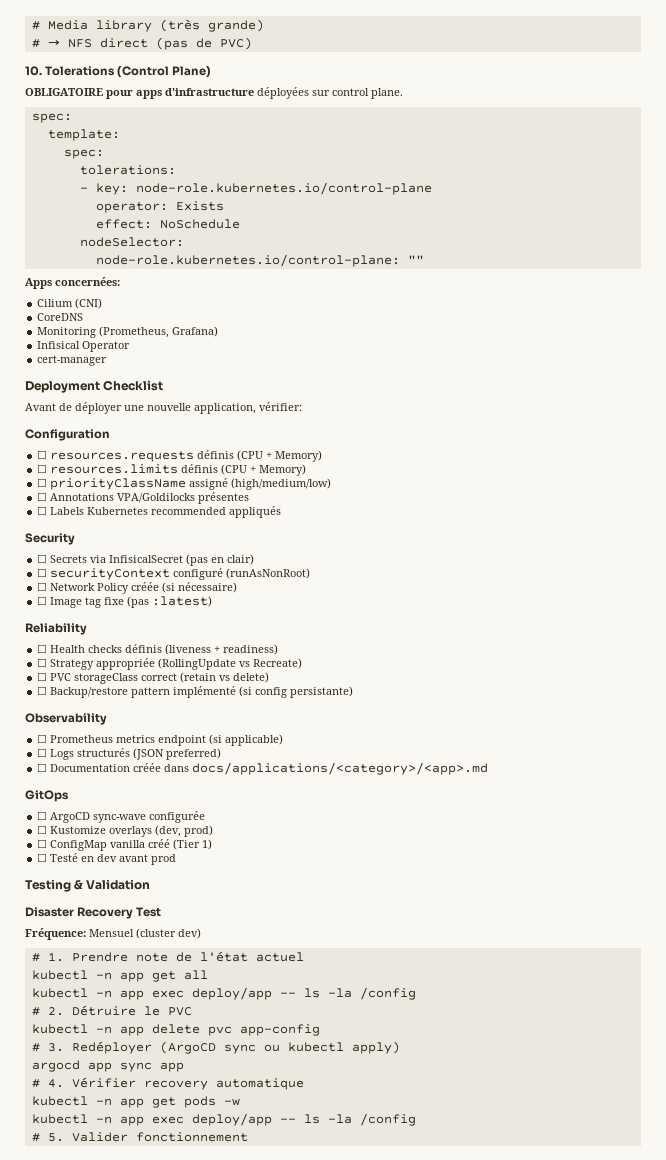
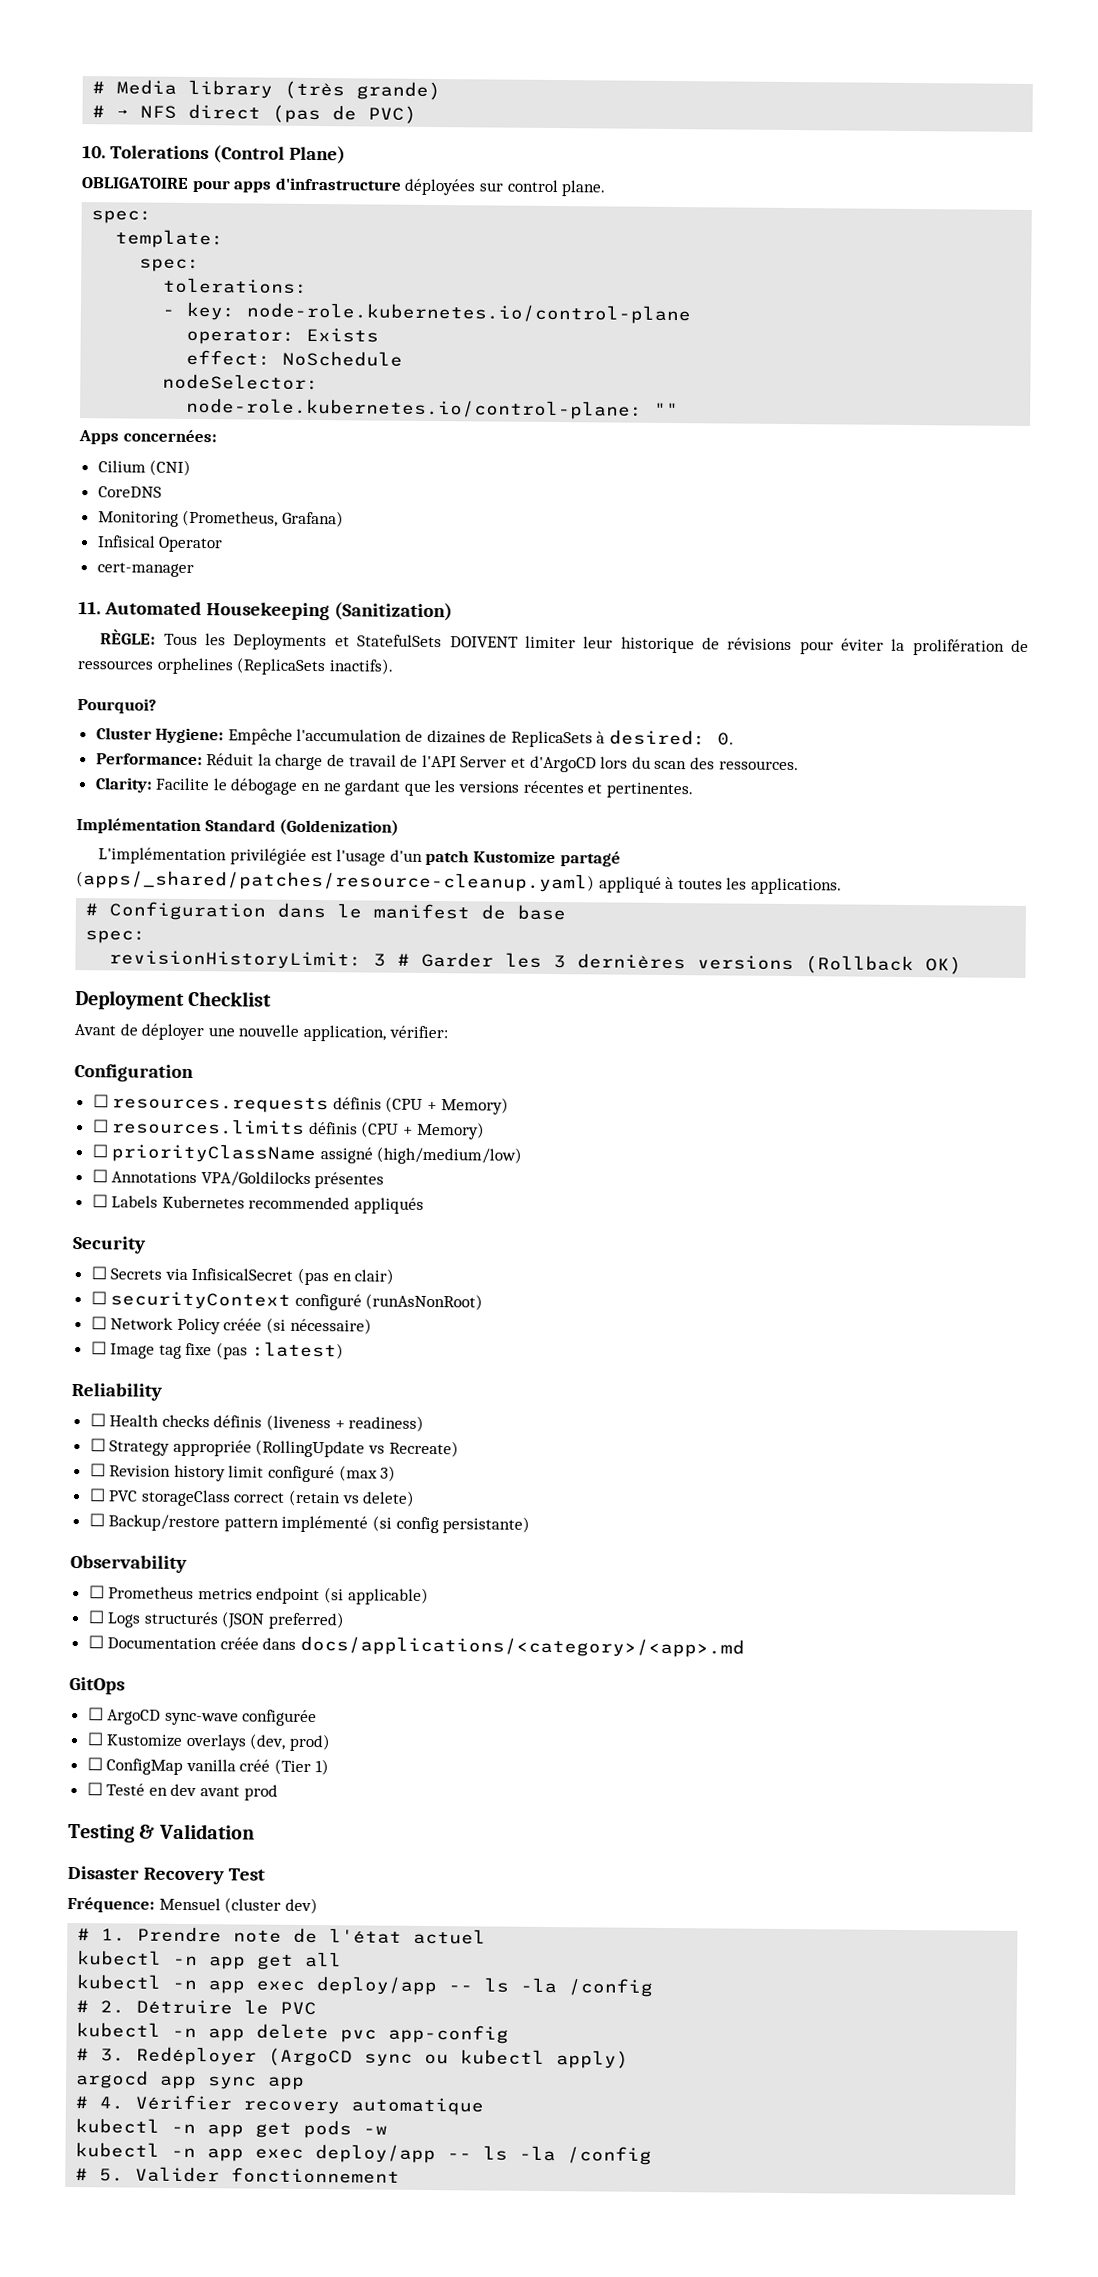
(108, 360) none -> [78,601,453,622] [100,629,1029,656] [77,657,394,676] [77,698,157,714] [95,727,735,748] [95,753,799,773] [94,777,693,799] [76,818,400,836] [98,847,621,867] [76,870,842,895] [85,901,567,921] [85,930,147,944] [109,950,963,975] // 11. Automated Housekeeping (Sanitization) // RÈGLE: Tous les Deployments et StatefulSets DOIVENT limiter leur historique de révisions pour éviter la prolifération de ressources orphelines (ReplicaSets inactifs). // Pourquoi? // Cluster Hygiene: Empêche l'accumulation de dizaines de ReplicaSets à desired: 0. // Performance: Réduit la charge de travail de l'API Server et d'ArgoCD lors du scan des ressources. // Clarity: Facilite le débogage en ne gardant que les versions récentes et pertinentes. // Implémentation Standard (Goldenization) // L'implémentation privilégiée est l'usage d'un patch Kustomize partagé (apps/_shared/patches/resource-cleanup.yaml) appliqué à toutes les applications. // # Configuration dans le manifest de base // spec: // revisionHistoryLimit: 3 # Garder les 3 dernières versions (Rollback OK)
(303, 663) none -> [89,1463,397,1483] // ☐ Revision history limit configuré (max 3)

